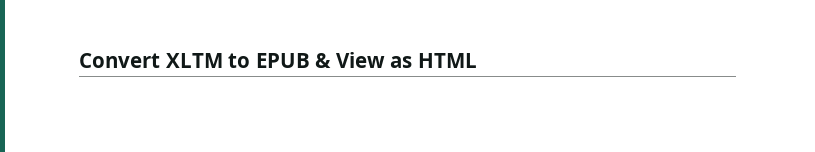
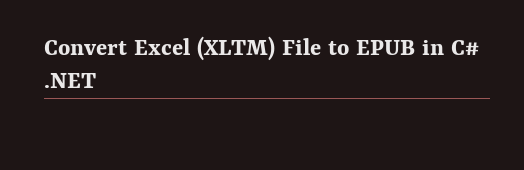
[165,52,477,68] XLTM to EPUB & View as HTML -> [134,36,480,61] [44,73,96,88] Excel (XLTM) File to EPUB in C# .NET

